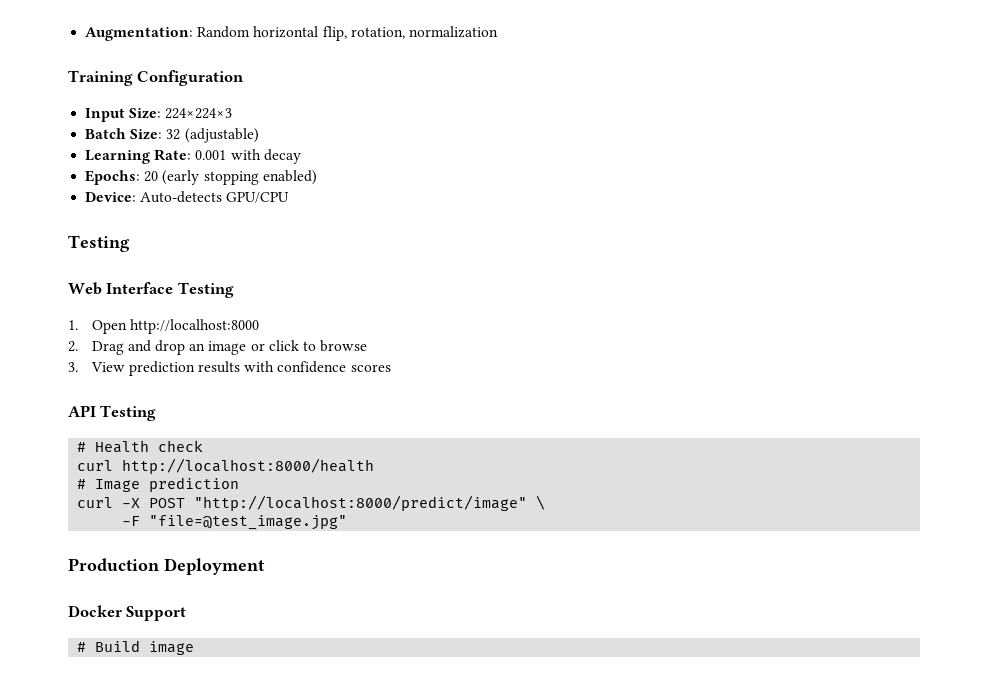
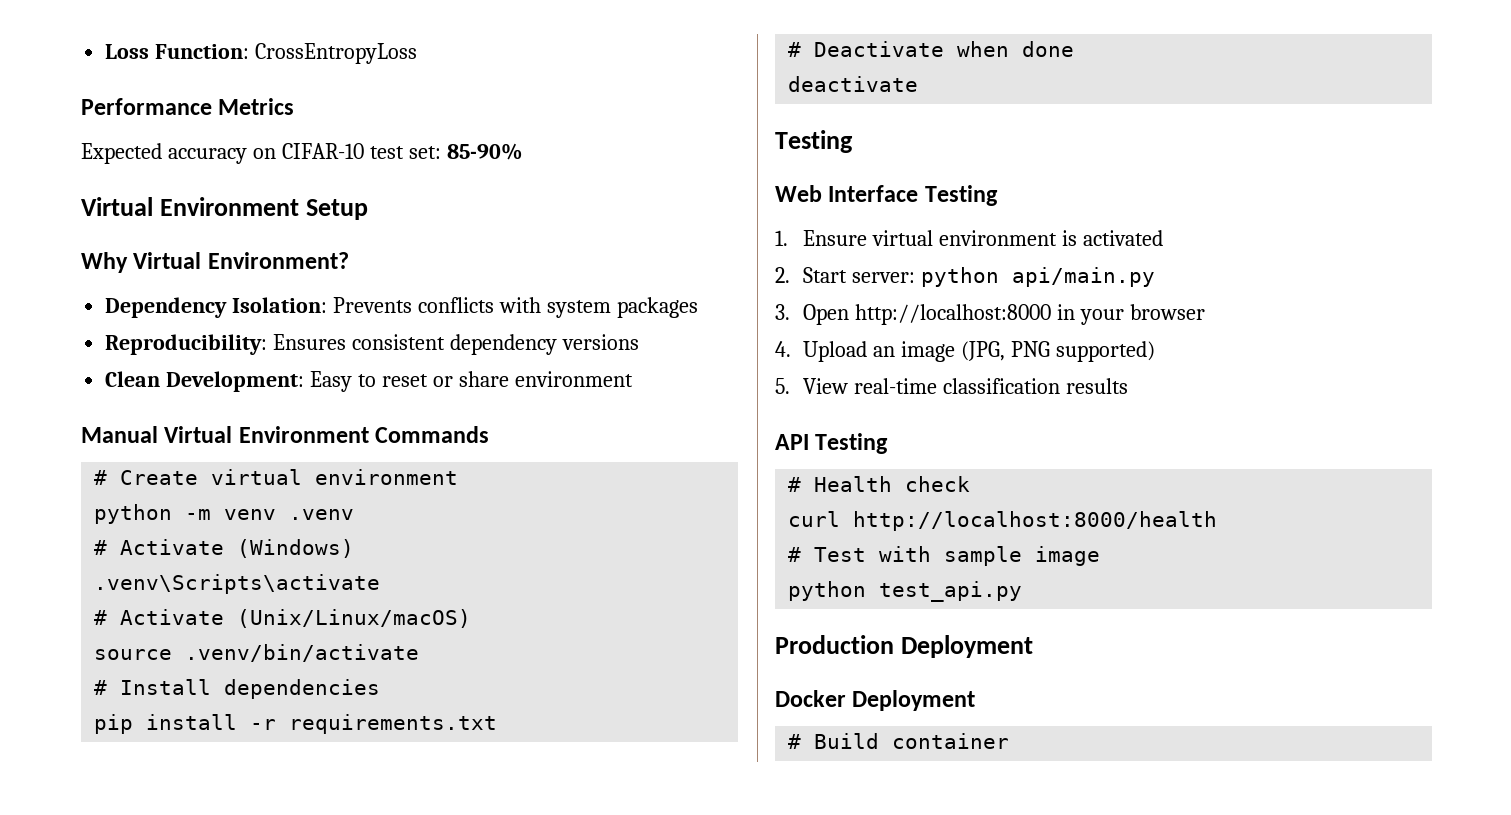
[85,26,498,41] [68,70,245,86] [85,108,233,122] [85,128,259,143] [85,149,301,164] [85,170,317,185] [85,191,290,203] Augmentation: Random horizontal flip, rotation, normalization // Training Configuration // Input Size: 224×224×3 // Batch Size: 32 (adjustable) // Learning Rate: 0.001 with decay // Epochs: 20 (early stopping enabled) // Device: Auto-detects GPU/CPU -> [105,43,418,64] [81,98,295,115] [81,143,522,164] [81,197,368,220] [81,252,349,273] [105,297,698,318] [105,334,639,355] [105,371,633,392] [81,426,490,443] [94,469,459,485] [94,504,355,524] [94,539,355,558] [94,574,381,594] [94,609,472,628] [94,644,420,662] [94,679,381,699] [94,714,498,734] [788,41,1075,57] [788,76,919,92] Loss Function: CrossEntropyLoss // Performance Metrics // Expected accuracy on CIFAR-10 test set: 85-90% // Virtual Environment Setup // Why Virtual Environment? // Dependency Isolation: Prevents conflicts with system packages // Reproducibility: Ensures consistent dependency versions // Clean Development: Easy to reset or share environment // Manual Virtual Environment Commands // # Create virtual environment // python -m venv .venv // # Activate (Windows) // .venv\Scripts\activate // # Activate (Unix/Linux/macOS) // source .venv/bin/activate // # Install dependencies // pip install -r requirements.txt // # Deactivate when done // deactivate
[91,319,259,334] [68,340,368,355] [68,361,391,376] Open http://localhost:8000 // 2. Drag and drop an image or click to browse // 3. View prediction results with confidence scores -> [803,230,1164,246] [775,267,1156,287] [775,304,1206,325] [775,341,1156,362] [775,378,1129,394] Ensure virtual environment is activated // 2. Start server: python api/main.py // 3. Open http://localhost:8000 in your browser // 4. Upload an image (JPG, PNG supported) // 5. View real-time classification results
[95,477,240,492] [77,495,546,511] [122,515,348,530] Image prediction // curl -X POST "http://localhost:8000/predict/image" \ // -F "file=@test_image.jpg" -> [814,546,1101,566] [788,581,1023,602] Test with sample image // python test_api.py
[126,606,187,621] Support -> [852,690,976,711] Deployment
[149,641,195,655] image -> [892,733,1010,749] container

